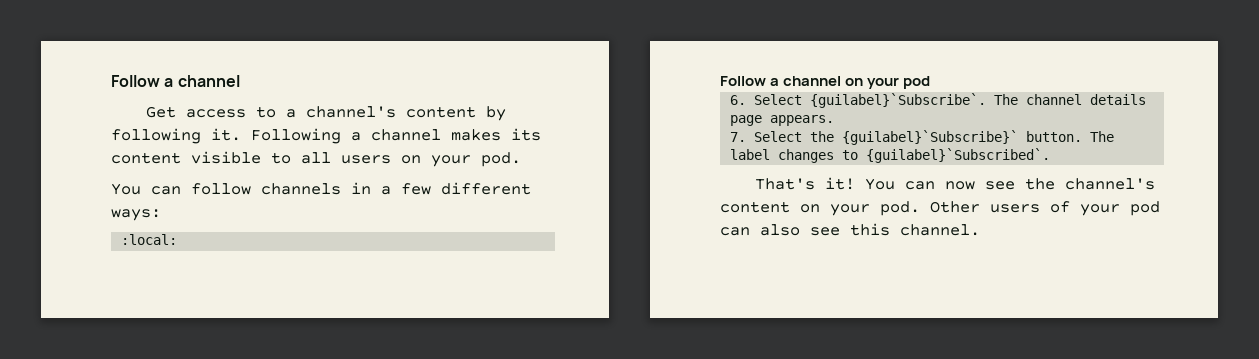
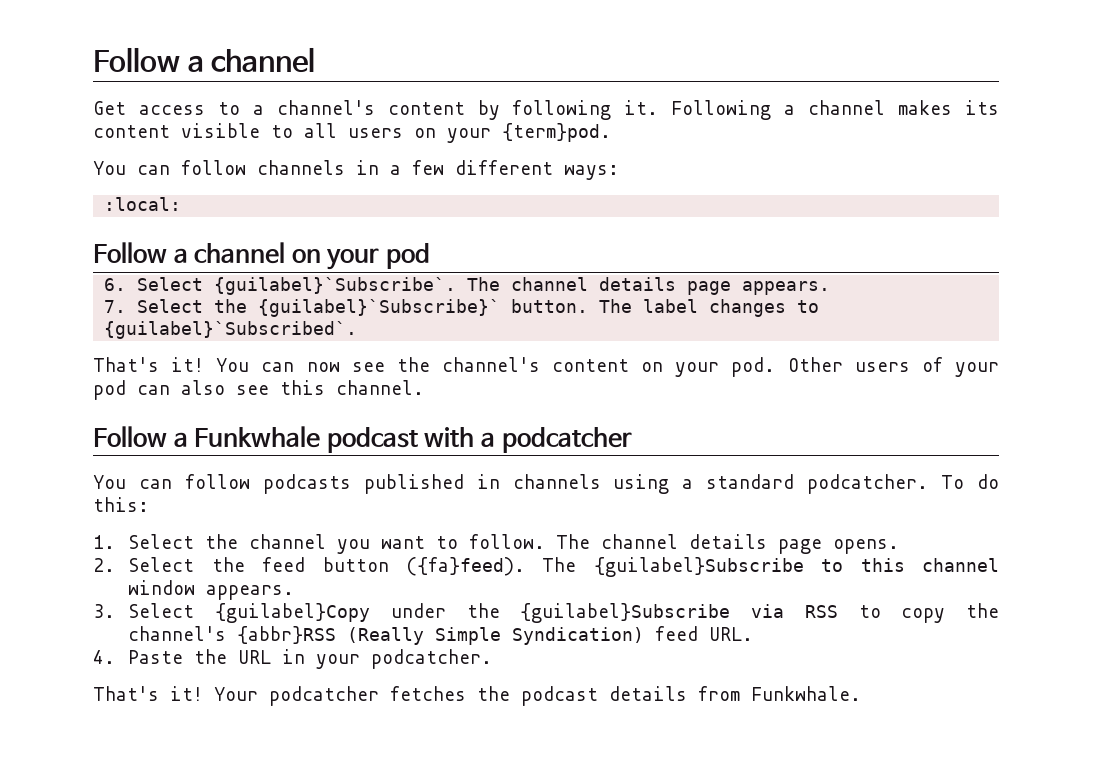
[481,152,521,167] pod. -> [502,123,611,142] {term}pod.
(980, 230) none -> [93,426,632,453] [93,474,999,494] [93,497,149,512] [93,534,900,554] [93,557,1000,577] [128,580,295,600] [93,603,1000,623] [128,626,754,645] [93,649,493,669] [93,686,861,706] // Follow a Funkwhale podcast with a podcatcher // You can follow podcasts published in channels using a standard podcatcher. To do this: // 1. Select the channel you want to follow. The channel details page opens. // 2. Select the feed button ({fa}feed). The {guilabel}Subscribe to this channel window appears. // 3. Select {guilabel}Copy under the {guilabel}Subscribe via RSS to copy the channel's {abbr}RSS (Really Simple Syndication) feed URL. // 4. Paste the URL in your podcatcher. // That's it! Your podcatcher fetches the podcast details from Funkwhale.

